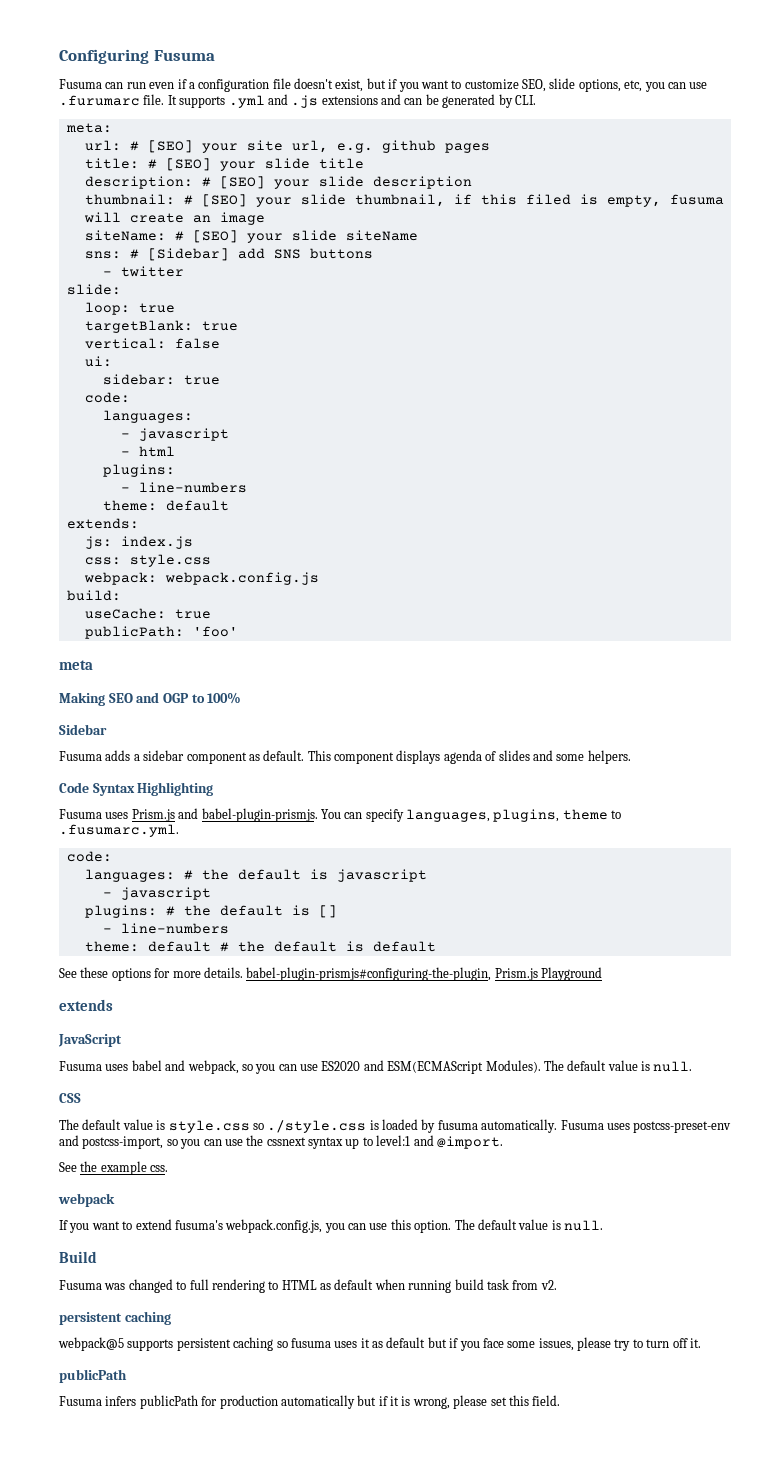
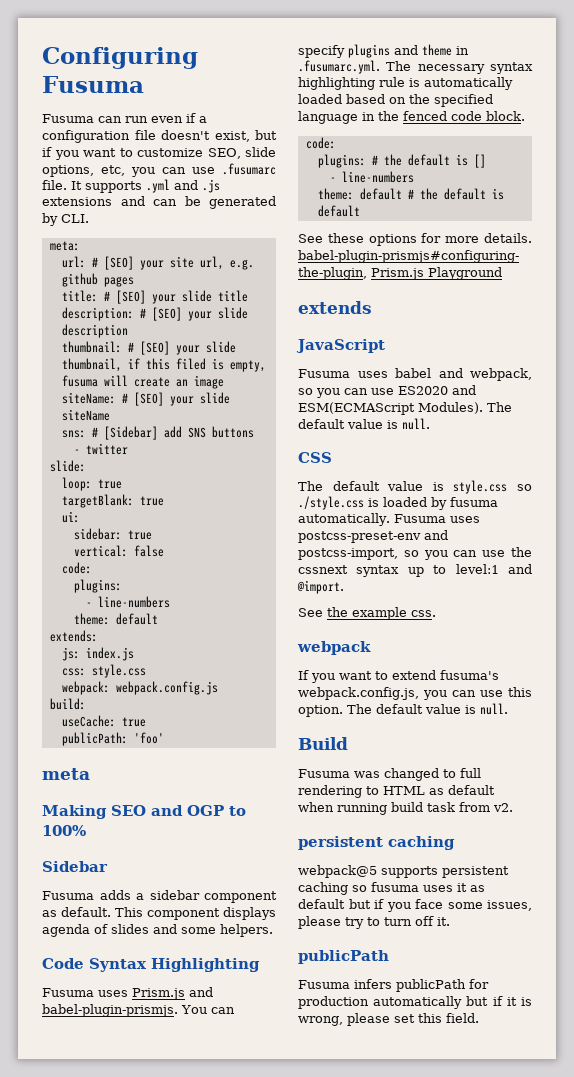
[59,95,140,106] .furumarc -> [222,163,276,175] .fusumarc
[84,338,220,349] // vertical: false -> (164, 501) none
[84,392,130,403] [102,410,193,423] [120,428,229,441] [120,446,175,457] // code: // languages: // - javascript // - html -> [73,545,164,557] [61,562,92,574] // vertical: false // code:
[406,809,622,822] [59,824,179,837] [66,851,112,862] [84,869,427,882] [102,887,211,900] languages, plugins, theme to .fusumarc.yml. // code: // languages: # the default is javascript // - javascript -> [348,44,469,58] [298,60,533,74] [298,77,513,90] [298,94,493,107] [298,111,525,124] [305,137,336,149] plugins and theme in .fusumarc.yml. The necessary syntax highlighting rule is automatically loaded based on the specified language in the fenced code block. // code:

